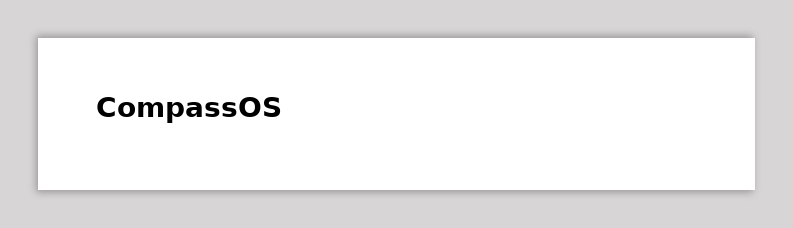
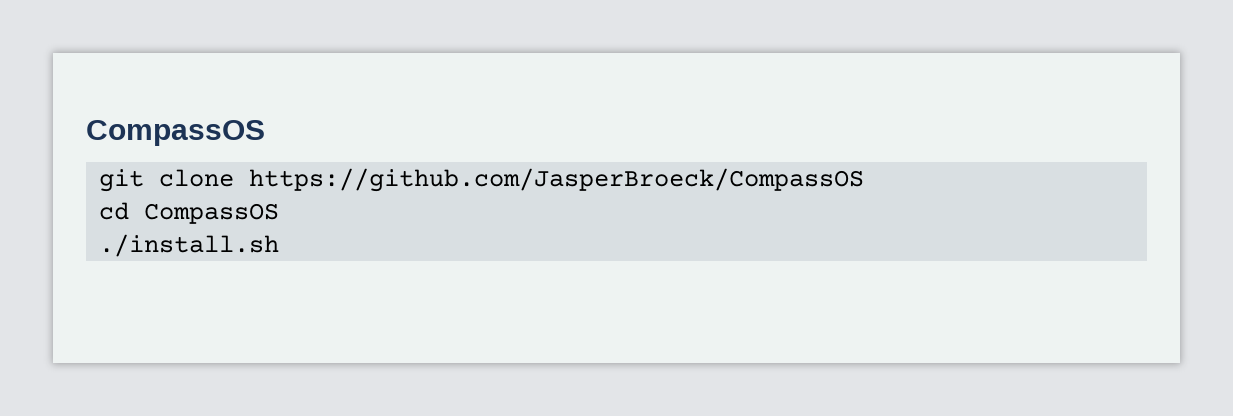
[96,97,282,123] CompassOS -> [86,120,265,146] [98,168,864,192] [98,202,279,224] [98,234,279,257] CompassOS // git clone https://github.com/JasperBroeck/CompassOS // cd CompassOS // ./install.sh

